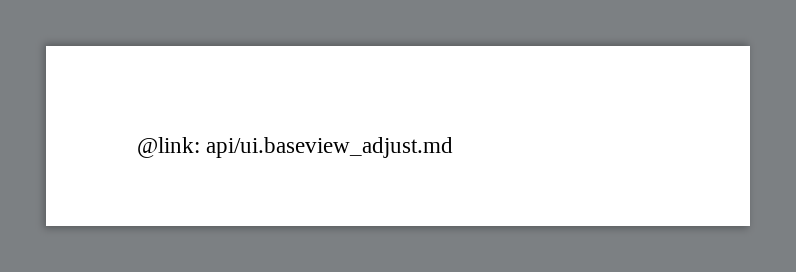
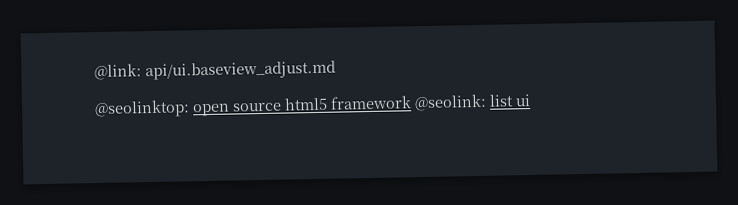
(454, 147) none -> [94,93,531,119] // @seolinktop: open source html5 framework @seolink: list ui

